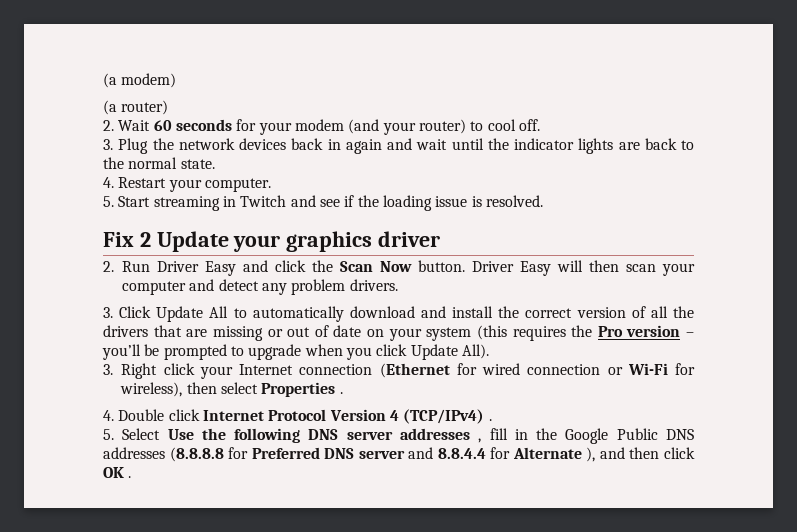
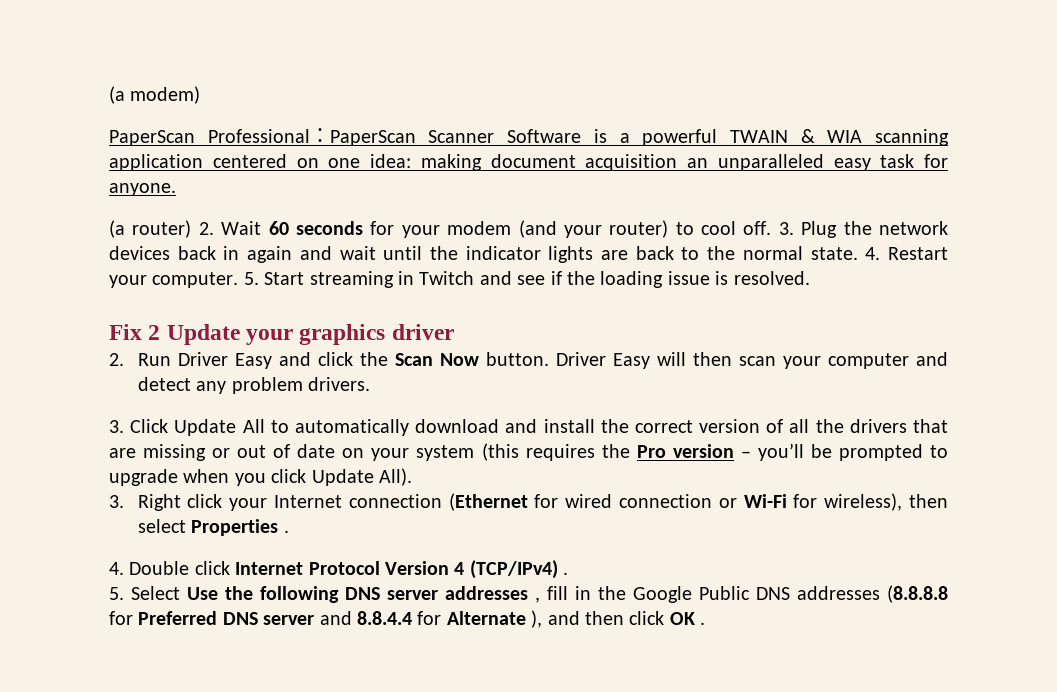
(177, 80) none -> [109,128,950,146] [109,154,948,171] [109,183,176,196] // PaperScan Professional：PaperScan Scanner Software is a powerful TWAIN & WIA scanning application centered on one idea: making document acquisition an unparalleled easy task for anyone.
(169, 107) // -> (192, 229) none
(540, 125) // -> (772, 228) none
(215, 164) // -> (858, 253) none
(271, 185) // -> (239, 280) none

